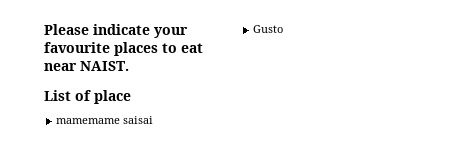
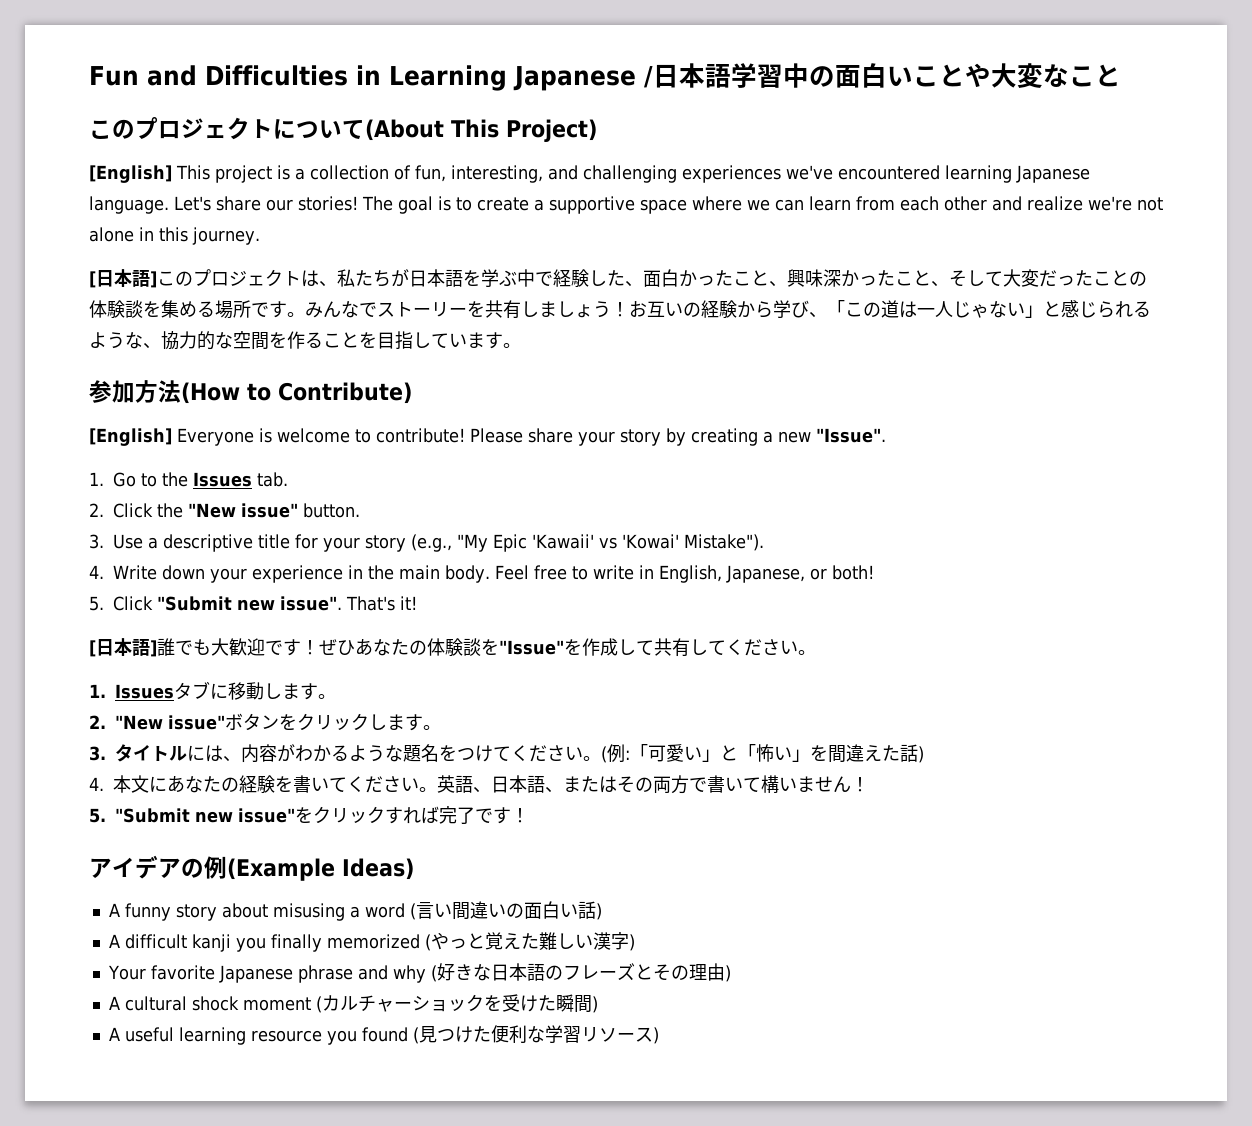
[44,24,188,38] [44,42,203,56] [44,61,129,71] [44,90,131,104] [56,116,154,124] [253,25,284,33] Please indicate your favourite places to eat near NAIST. // List of place // mamemame saisai // Gusto -> [89,63,1121,91] [89,117,597,142] [89,165,1090,183] [89,196,1163,214] [89,227,260,245] [89,269,1147,288] [89,300,1151,319] [89,331,521,350] [89,380,412,404] [89,428,886,446] [89,472,289,487] [89,503,361,518] [89,534,765,552] [89,565,875,583] [89,596,418,611] [89,638,816,657] [89,681,336,700] [89,713,441,731] [89,744,924,763] [89,775,870,794] [89,806,529,824] [89,855,414,881] [108,901,602,921] [108,932,635,952] [107,963,731,983] [108,994,598,1013] [108,1025,659,1045] Fun and Difficulties in Learning Japanese /日本語学習中の面白いことや大変なこと // このプロジェクトについて(About This Project) // [English] This project is a collection of fun, interesting, and challenging experiences we've encountered learning Japanese language. Let's share our stories! The goal is to create a supportive space where we can learn from each other and realize we're not alone in this journey. // [日本語]このプロジェクトは、私たちが日本語を学ぶ中で経験した、面白かったこと、興味深かったこと、そして大変だったことの体験談を集める場所です。みんなでストーリーを共有しましょう！お互いの経験から学び、「この道は一人じゃない」と感じられるような、協力的な空間を作ることを目指しています。 // 参加方法(How to Contribute) // [English] Everyone is welcome to contribute! Please share your story by creating a new "Issue". // 1. Go to the Issues tab. // 2. Click the "New issue" button. // 3. Use a descriptive title for your story (e.g., "My Epic 'Kawaii' vs 'Kowai' Mistake"). // 4. Write down your experience in the main body. Feel free to write in English, Japanese, or both! // 5. Click "Submit new issue". That's it! // [日本語]誰でも大歓迎です！ぜひあなたの体験談を"Issue"を作成して共有してください。 // 1. Issuesタブに移動します。 // 2. "New issue"ボタンをクリックします。 // 3.タイトルには、内容がわかるような題名をつけてください。(例:「可愛い」と「怖い」を間違えた話) // 4.本文にあなたの経験を書いてください。英語、日本語、またはその両方で書いて構いません！ // 5. "Submit new issue"をクリックすれば完了です！ // アイデアの例(Example Ideas) // A funny story about misusing a word (言い間違いの面白い話) // A difficult kanji you finally memorized (やっと覚えた難しい漢字) // Your favorite Japanese phrase and why (好きな日本語のフレーズとその理由) // A cultural shock moment (カルチャーショックを受けた瞬間) // A useful learning resource you found (見つけた便利な学習リソース)

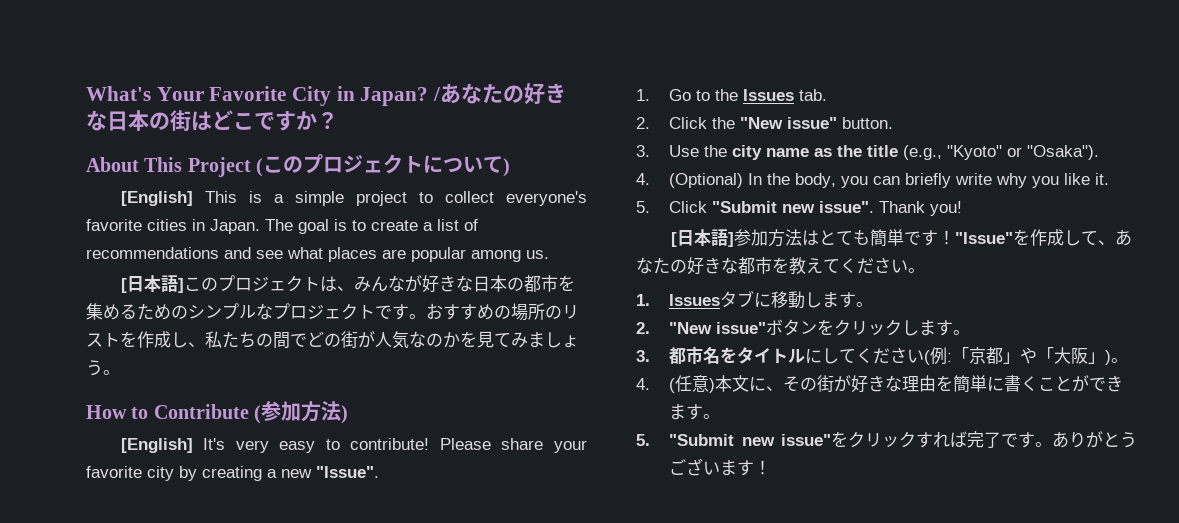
[89,63,1121,91] Fun and Difficulties in Learning Japanese /日本語学習中の面白いことや大変なこと // -> [86,83,567,106] [86,110,338,131] [86,157,264,177] What's Your Favorite City in Japan? /あなたの好きな日本の街はどこですか？ // About This Project (
[365,119,597,142] (About This Project) -> [503,158,511,177] )
[215,165,272,183] project -> (237, 197) none
[310,165,1090,183] [89,196,358,214] collection of fun, interesting, and challenging experiences we've encountered learning Japanese language. Let's share our stories! -> [294,191,587,206] [86,219,260,234] simple project to collect everyone's favorite cities in Japan.
[549,196,1163,214] [89,227,260,245] supportive space where we can learn from each other and realize we're not alone in this journey. -> [437,219,478,231] [86,247,549,262] list of recommendations and see what places are popular among us.
[337,269,1147,288] [89,300,1151,319] [89,331,521,350] [89,380,412,404] [89,428,350,446] 私たちが日本語を学ぶ中で経験した、面白かったこと、興味深かったこと、そして大変だったことの体験談を集める場所です。みんなでストーリーを共有しましょう！お互いの経験から学び、「この道は一人じゃない」と感じられるような、協力的な空間を作ることを目指しています。 // 参加方法(How to Contribute) // [English] Everyone is welcome -> [353,275,575,293] [86,303,579,321] [86,331,579,349] [86,360,120,376] [86,401,349,424] [120,438,316,453] みんなが好きな日本の都市を集めるためのシンプルなプロジェクトです。おすすめの場所のリストを作成し、私たちの間でどの街が人気なのかを見てみましょう。 // How to Contribute (参加方法) // [English] It's very easy
[620,429,661,446] story -> [86,466,174,481] favorite city
[148,534,765,552] [89,565,875,583] a descriptive title for your story (e.g., "My Epic 'Kawaii' vs 'Kowai' Mistake"). // 4. Write down your experience in the main body. Feel free to write in English, Japanese, or both! -> [704,145,1100,160] [636,173,1110,188] the city name as the title (e.g., "Kyoto" or "Osaka"). // 4. (Optional) In the body, you can briefly write why you like it.
[346,596,418,611] [89,638,708,657] That's it! // [日本語]誰でも大歓迎です！ぜひあなたの体験談を"Issue"を作成して共有し -> [879,201,963,216] [670,229,1132,247] [636,257,823,275] Thank you! // [日本語]参加方法はとても簡単です！"Issue"を作成して、あなたの好きな都市を教え
(106, 753) none -> [669,346,738,365] 都市名を
[205,744,601,763] は、内容がわかるような題名をつけてください。 -> [822,347,925,364] してください
[648,744,924,763] [89,775,870,794] 可愛い」と「怖い」を間違えた話) // 4.本文にあなたの経験を書いてください。英語、日本語、またはその両方で書いて構いません！ -> [969,347,1129,365] [636,375,1124,393] [669,404,721,420] 京都」や「大阪」)。 // 4. (任意)本文に、その街が好きな理由を簡単に書くことができます。
[511,808,529,823] [89,855,414,881] [108,901,602,921] [108,932,635,952] [107,963,731,983] [108,994,598,1013] [108,1025,659,1045] ！ // アイデアの例(Example Ideas) // A funny story about misusing a word (言い間違いの面白い話) // A difficult kanji you finally memorized (やっと覚えた難しい漢字) // Your favorite Japanese phrase and why (好きな日本語のフレーズとその理由) // A cultural shock moment (カルチャーショックを受けた瞬間) // A useful learning resource you found (見つけた便利な学習リソース) -> [1035,431,1137,448] [669,458,772,476] 。ありがとうございます！

